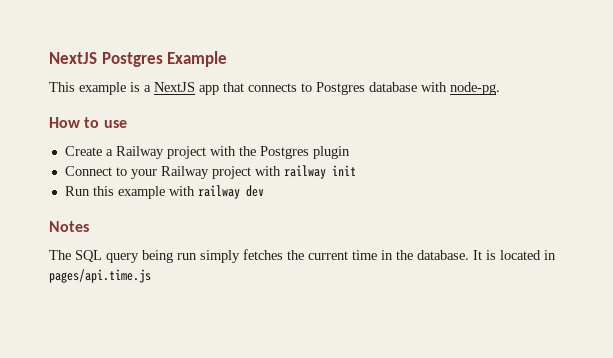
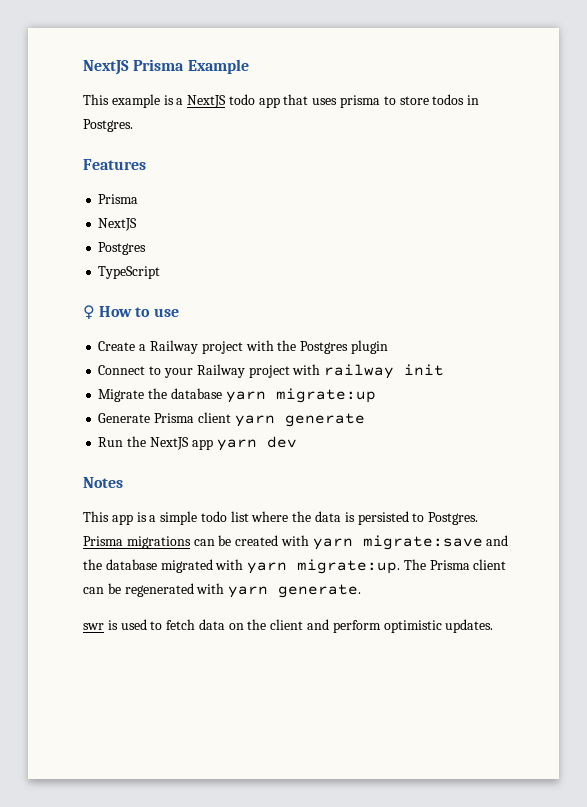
[49,52,163,67] NextJS Postgres -> [83,59,185,75] NextJS Prisma
(195, 87) none -> [228,94,255,105] todo
[248,82,500,95] connects to Postgres database with node-pg. // -> [312,94,480,108] [83,119,133,132] [83,159,146,170] [98,194,139,204] [98,218,138,231] [98,242,147,255] [98,266,161,279] [83,305,95,320] uses prisma to store todos in Postgres. // Features // Prisma // NextJS // Postgres // TypeScript // ♀
[64,185,264,199] [49,221,89,232] [49,249,556,263] [49,269,151,283] Run this example with railway dev // Notes // The SQL query being run simply fetches the current time in the database. It is located in pages/api.time.js -> [98,388,376,403] [98,412,365,427] [98,436,297,451] [83,477,123,488] [83,511,479,525] [83,535,509,550] [83,559,507,574] [83,583,362,598] [83,619,494,633] Migrate the database yarn migrate:up // Generate Prisma client yarn generate // Run the NextJS app yarn dev // Notes // This app is a simple todo list where the data is persisted to Postgres. Prisma migrations can be created with yarn migrate:save and the database migrated with yarn migrate:up. The Prisma client can be regenerated with yarn generate. // swr is used to fetch data on the client and perform optimistic updates.

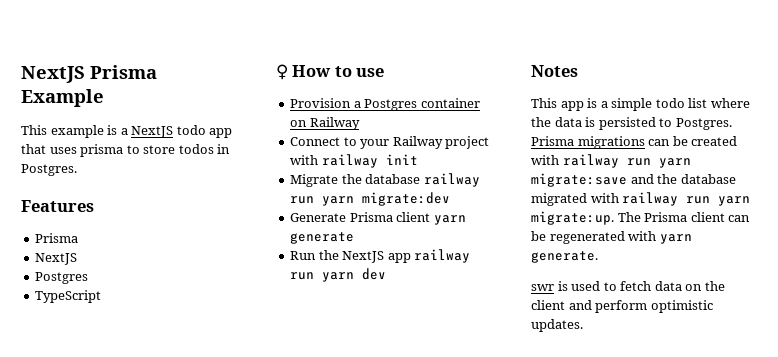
[98,340,388,354] Create a Railway project with the Postgres plugin -> [290,98,480,111] [290,117,360,130] Provision a Postgres container on Railway
[225,388,376,403] yarn migrate:up -> [423,173,480,187] [290,192,451,206] railway run yarn migrate:dev
(213, 444) none -> [414,249,471,263] [290,272,315,280] railway run
(309, 540) none -> [562,154,651,168] railway run
(244, 564) none -> [622,192,711,206] railway run

